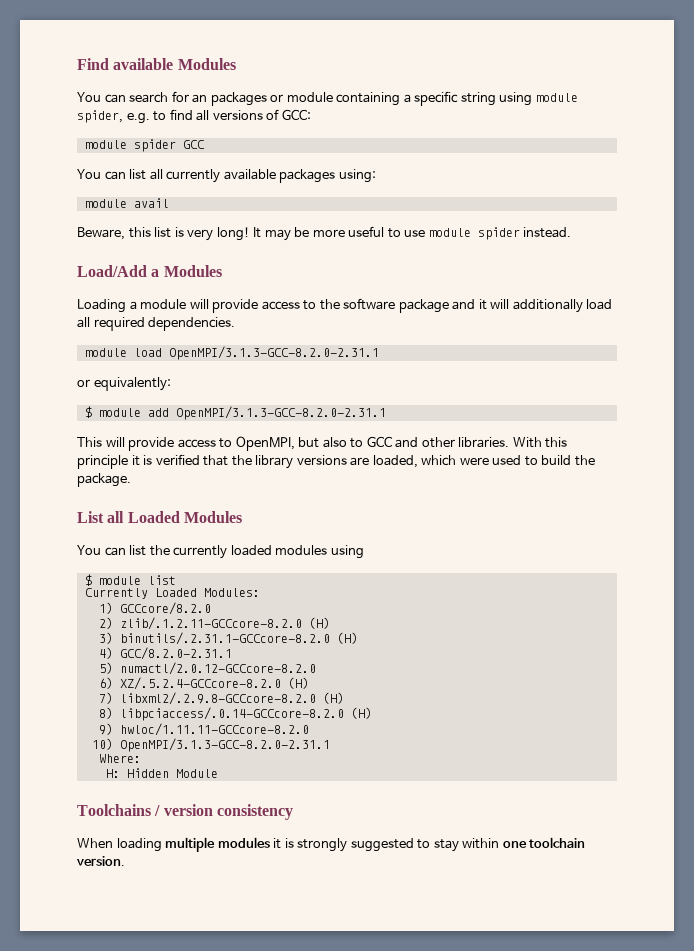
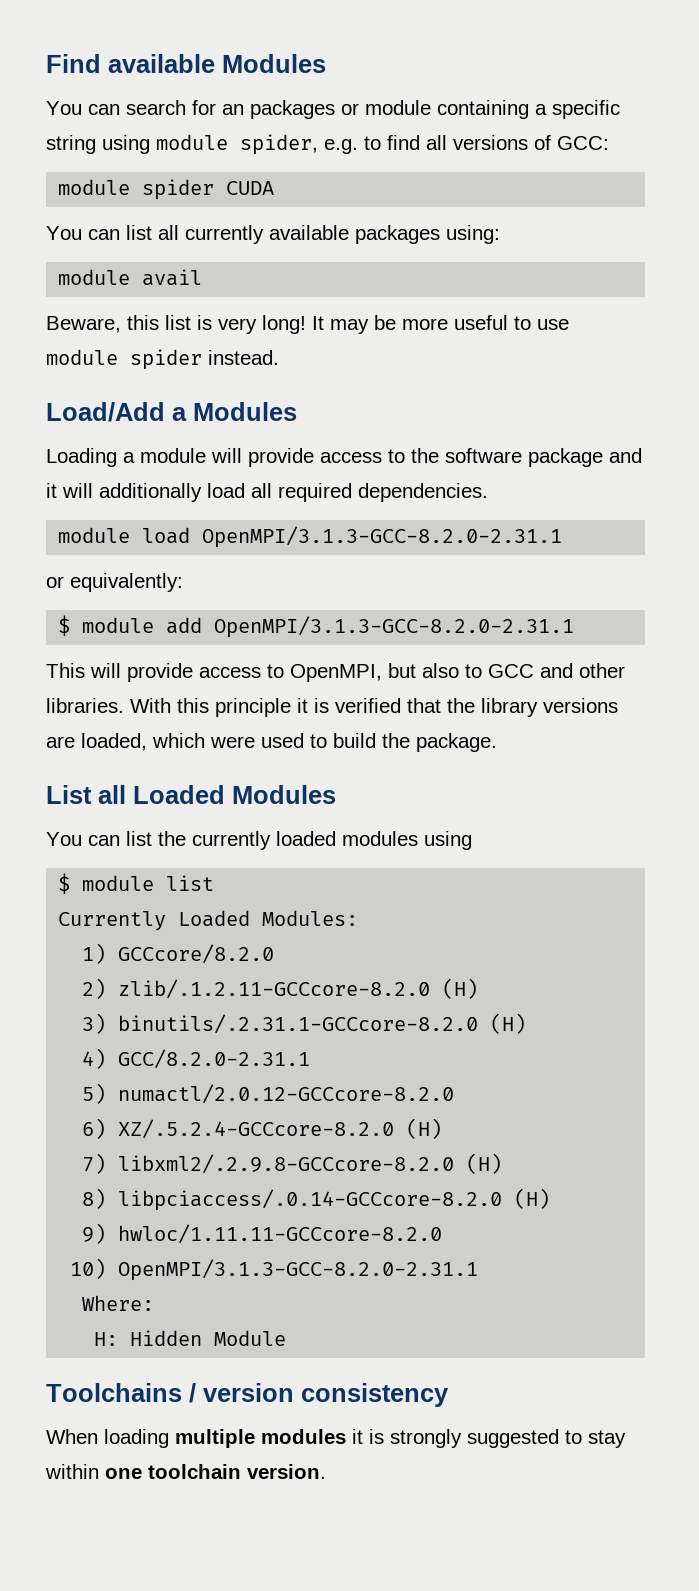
[182,140,205,149] GCC -> [226,181,275,195] CUDA

